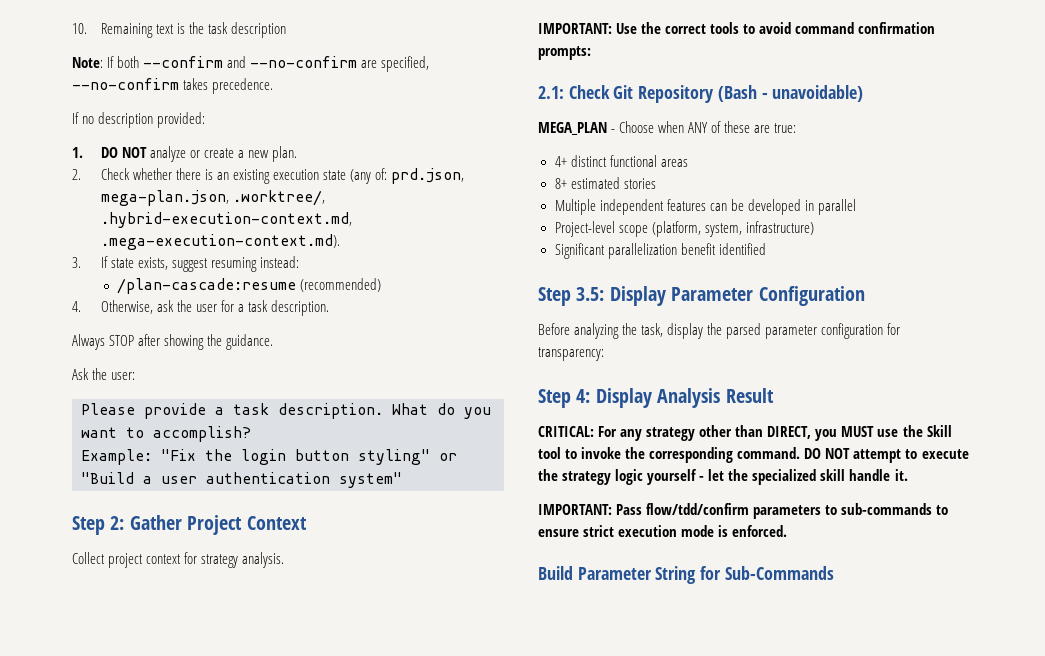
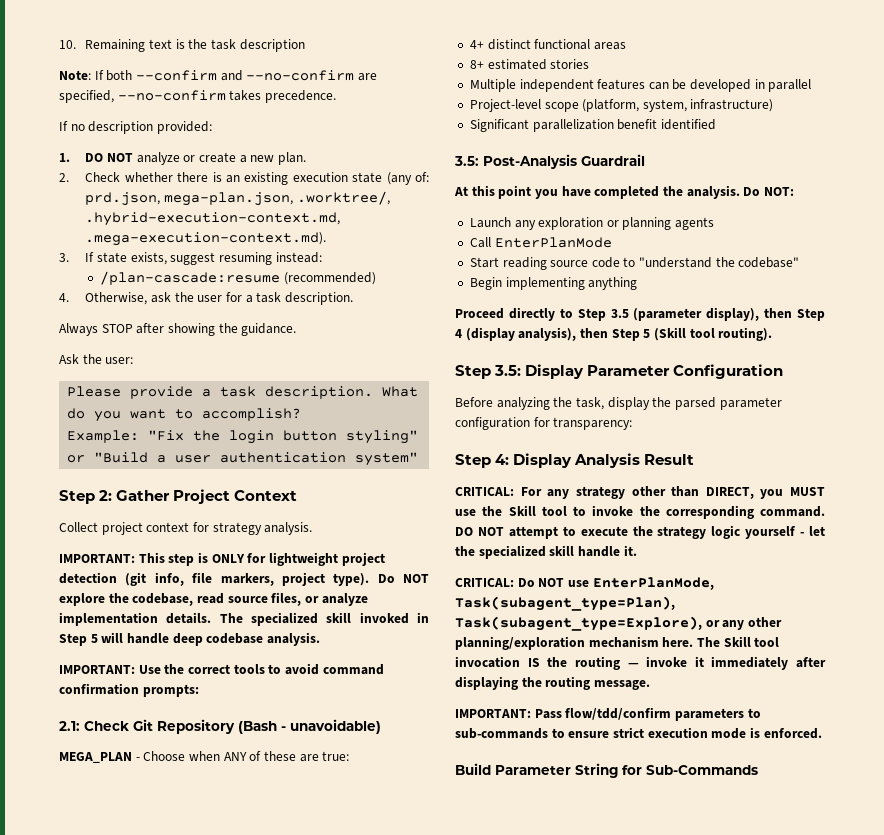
(285, 560) none -> [59,552,385,566] [59,572,429,586] [59,592,368,606] [59,612,429,626] [59,632,320,646] // IMPORTANT: This step is ONLY for lightweight project detection (git info, file markers, project type). Do NOT explore the codebase, read source files, or analyze implementation details. The specialized skill invoked in Step 5 will handle deep codebase analysis.
(766, 249) none -> [454,154,645,169] [454,185,794,199] [469,217,715,230] [469,237,612,248] [469,257,800,270] [469,277,638,290] [455,307,825,321] [455,327,773,341] // 3.5: Post-Analysis Guardrail // At this point you have completed the analysis. Do NOT: // Launch any exploration or planning agents // Call EnterPlanMode // Start reading source code to "understand the codebase" // Begin implementing anything // Proceed directly to Step 3.5 (parameter display), then Step 4 (display analysis), then Step 5 (Skill tool routing).
(908, 475) none -> [455,577,714,590] [455,596,675,611] [455,616,782,631] [455,636,780,650] [455,656,826,670] [455,676,650,690] // CRITICAL: Do NOT use EnterPlanMode, Task(subagent_type=Plan), Task(subagent_type=Explore), or any other planning/exploration mechanism here. The Skill tool invocation IS the routing — invoke it immediately after displaying the routing message.

